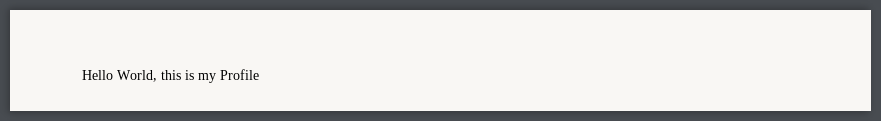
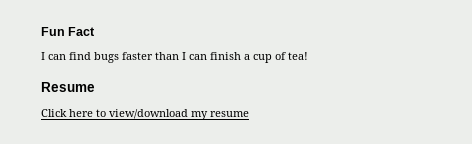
[82,69,259,83] Hello World, this is my Profile -> [41,27,96,36] [41,52,308,63] [41,82,95,92] [41,109,249,120] Fun Fact // I can find bugs faster than I can finish a cup of tea! // Resume // Click here to view/download my resume

